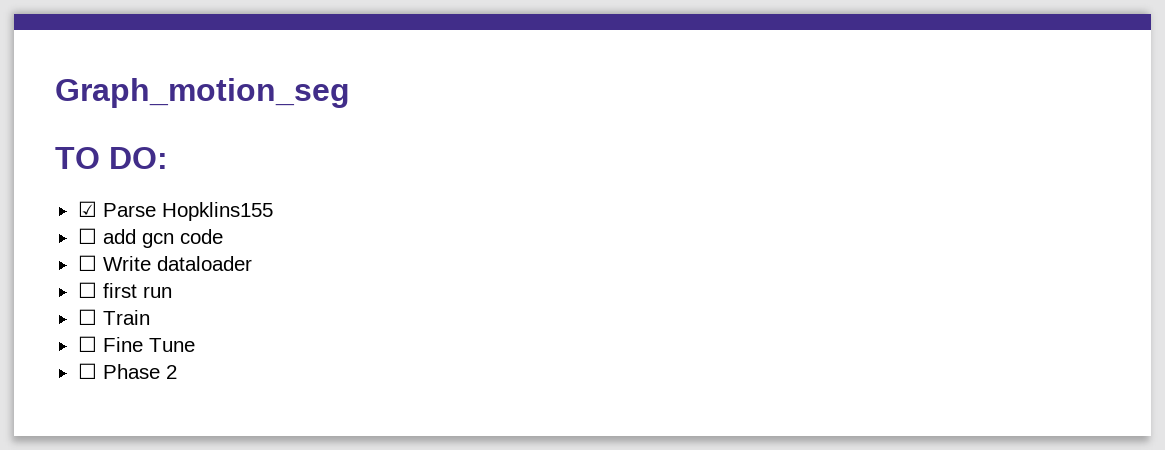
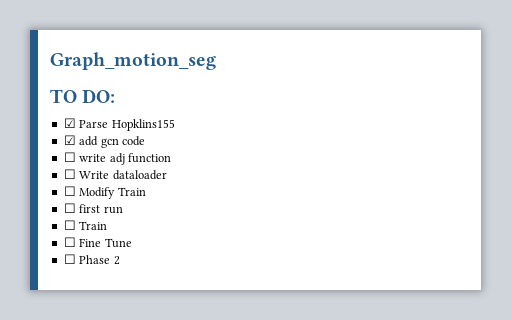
[77,228,97,244] ☐ -> [63,135,76,145] ☑
(223, 236) none -> [63,152,171,165] // ☐ write adj function
(252, 263) none -> [63,186,146,199] // ☐ Modify Train

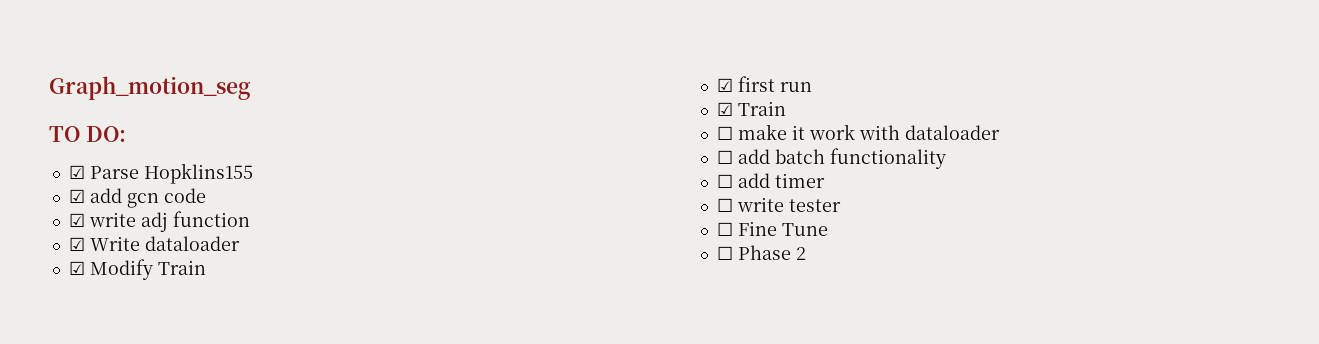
[63,152,76,162] ☐ -> [68,213,85,227] ☑
[63,169,76,179] ☐ -> [68,237,85,251] ☑
[63,186,76,196] ☐ -> [68,261,85,275] ☑
[63,203,76,213] ☐ -> [716,78,733,92] ☑
[63,220,108,230] // ☐ Train -> [716,101,786,116] [716,124,1000,140] [716,148,946,169] [716,173,825,188] [716,197,841,212] // ☑ Train // ☐ make it work with dataloader // ☐ add batch functionality // ☐ add timer // ☐ write tester

